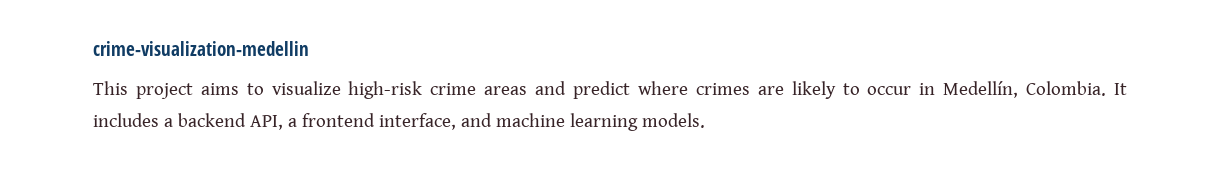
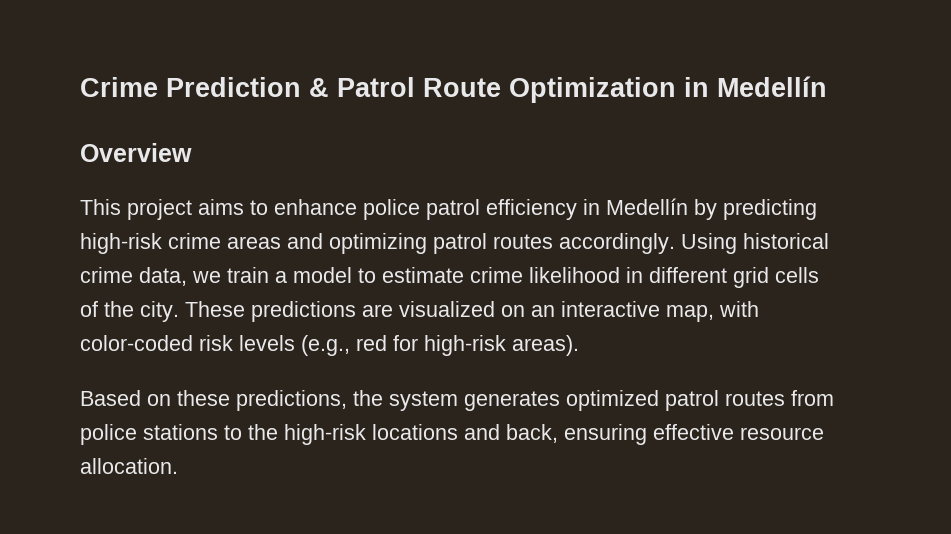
[93,41,309,56] [93,81,1128,99] [93,113,705,131] crime-visualization-medellin // This project aims to visualize high-risk crime areas and predict where crimes are likely to occur in Medellín, Colombia. It includes a backend API, a frontend interface, and machine learning models. -> [80,76,827,103] [80,143,192,162] [80,198,817,220] [80,233,829,254] [80,267,819,288] [80,301,759,322] [80,335,579,356] [80,390,834,411] [80,424,824,445] [80,458,178,474] Crime Prediction & Patrol Route Optimization in Medellín // Overview // This project aims to enhance police patrol efficiency in Medellín by predicting high-risk crime areas and optimizing patrol routes accordingly. Using historical crime data, we train a model to estimate crime likelihood in different grid cells of the city. These predictions are visualized on an interactive map, with color-coded risk levels (e.g., red for high-risk areas). // Based on these predictions, the system generates optimized patrol routes from police stations to the high-risk locations and back, ensuring effective resource allocation.

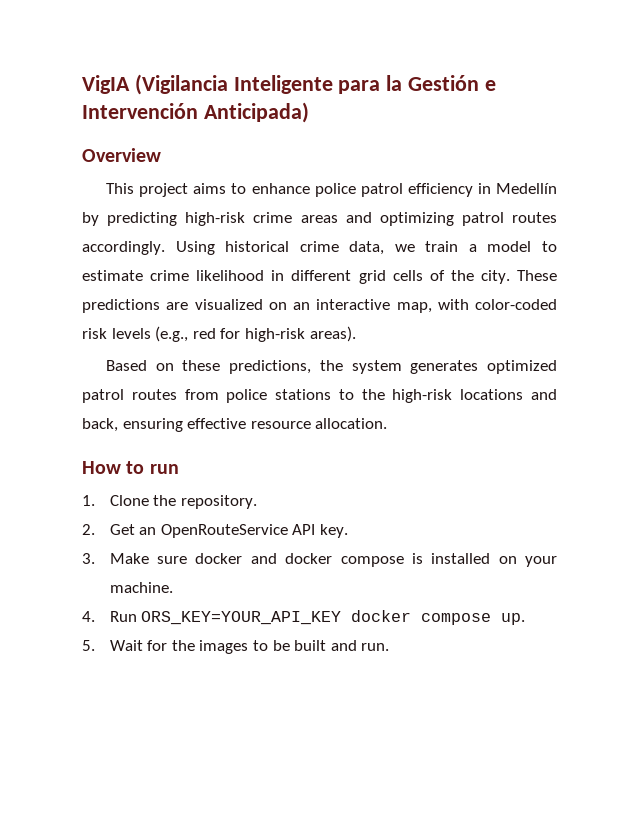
[80,76,827,103] Crime Prediction & Patrol Route Optimization in Medellín -> [82,74,496,95] [82,102,309,123] VigIA (Vigilancia Inteligente para la Gestión e Intervención Anticipada)
(178, 466) none -> [82,461,179,474] [82,495,257,509] [82,524,349,538] [82,553,557,567] [109,582,173,593] [82,610,526,625] [82,640,390,654] // How to run // 1. Clone the repository. // 2. Get an OpenRouteService API key. // 3. Make sure docker and docker compose is installed on your machine. // 4. Run ORS_KEY=YOUR_API_KEY docker compose up. // 5. Wait for the images to be built and run.

